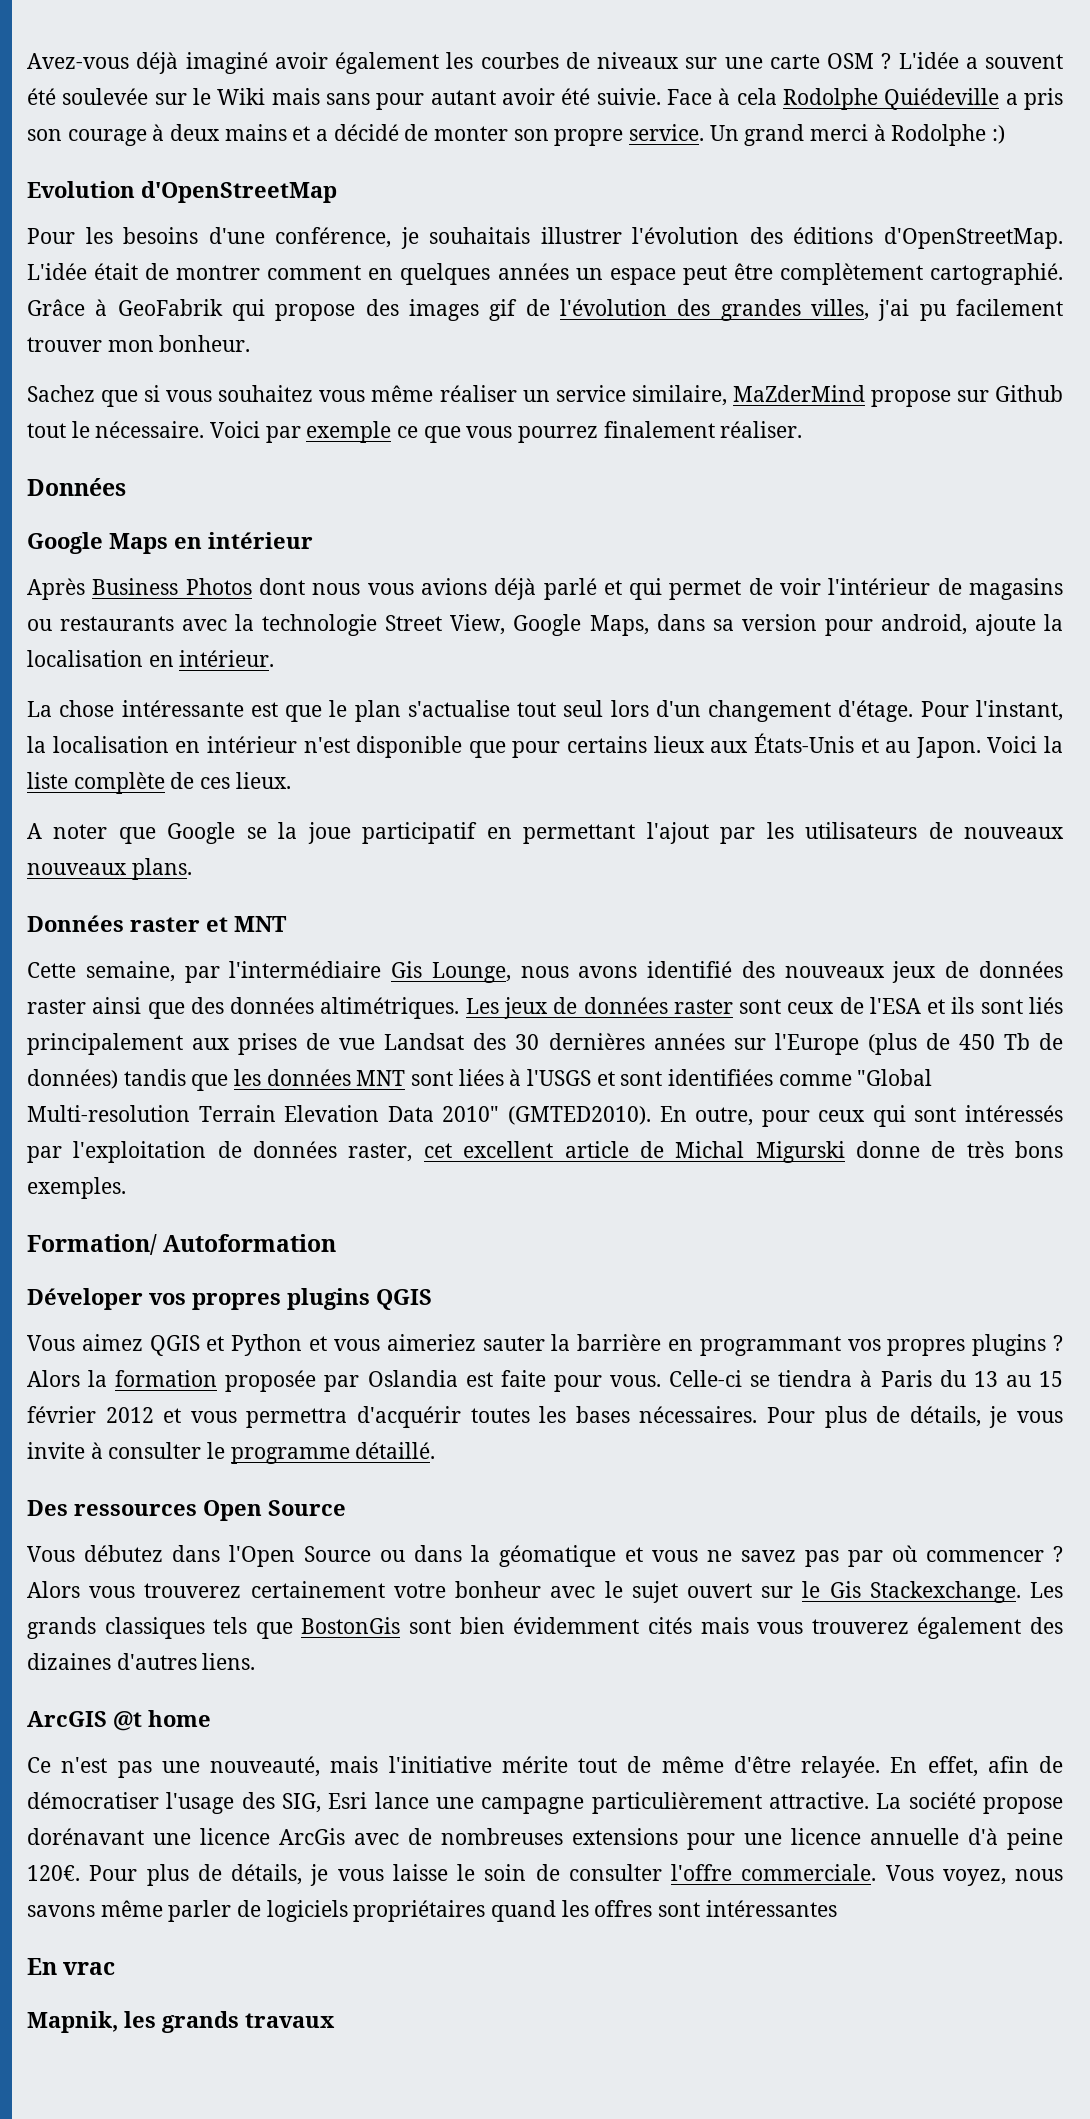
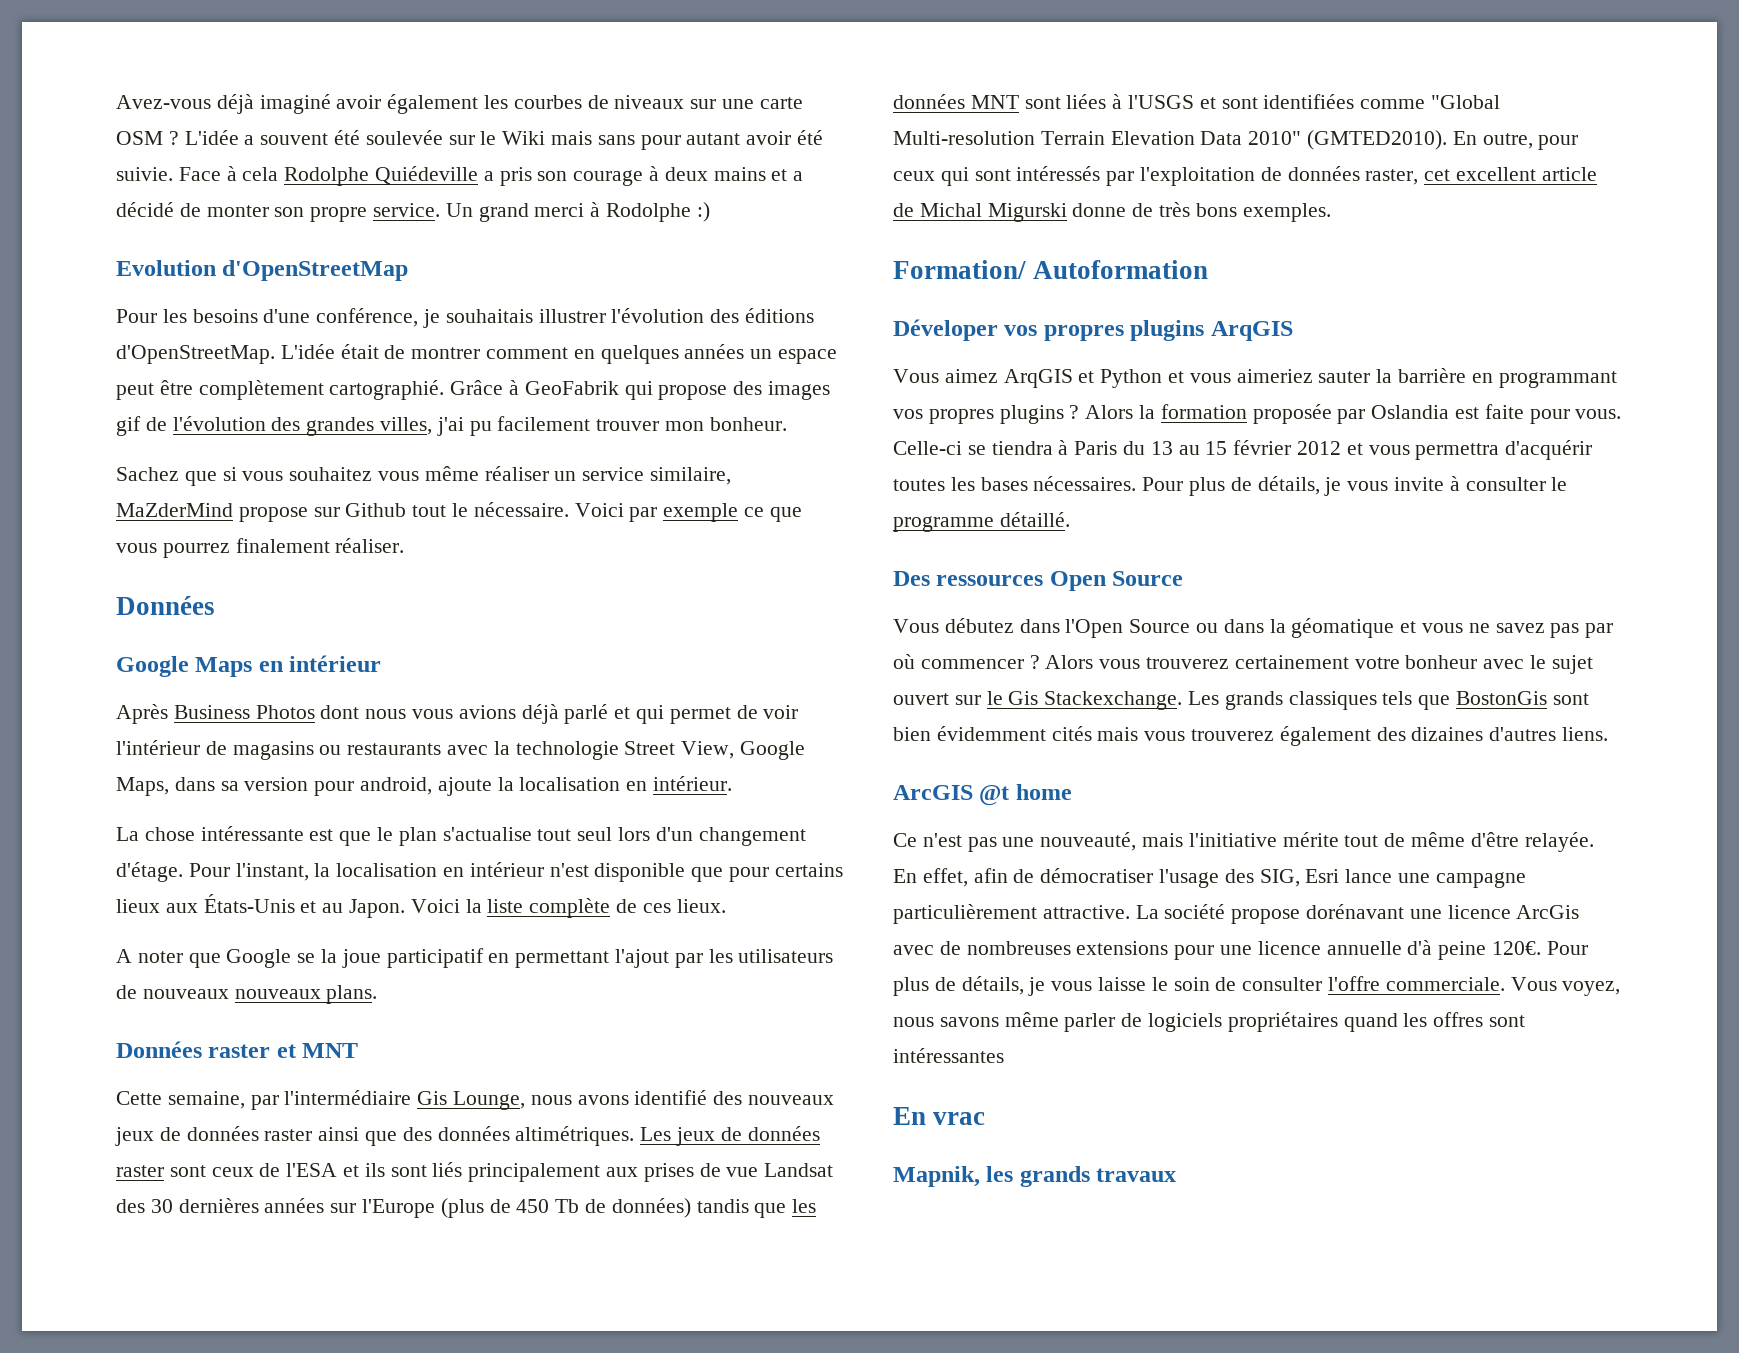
[376,1289,432,1310] QGIS -> [1210,321,1293,341] ArqGIS
[149,1335,200,1356] QGIS -> [1003,369,1073,388] ArqGIS

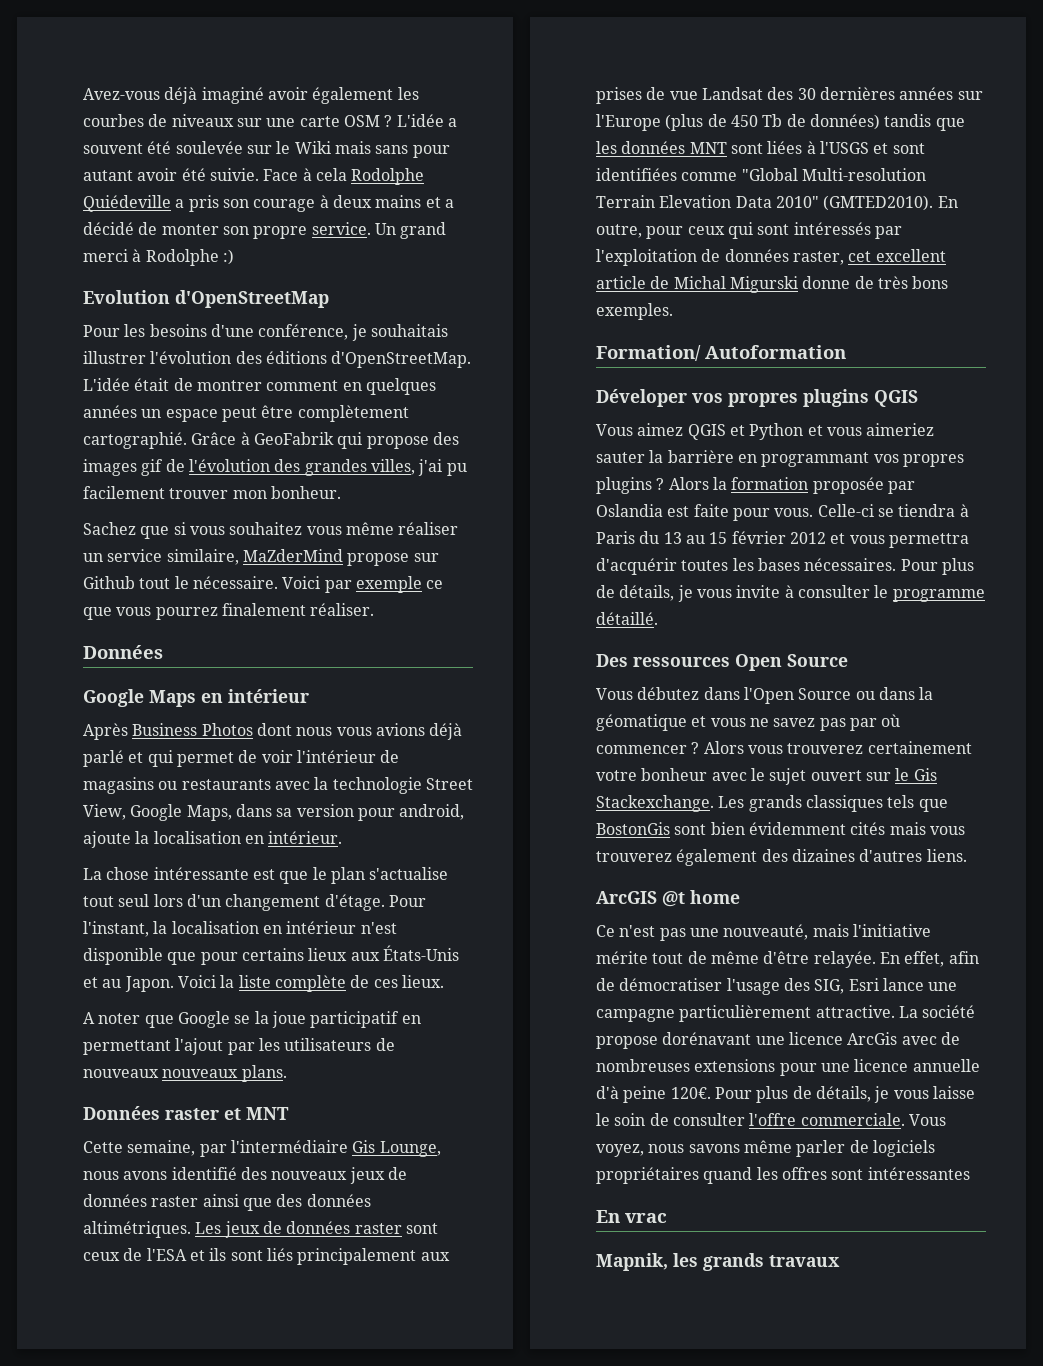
[1210,321,1293,341] ArqGIS -> [874,390,918,407] QGIS
[1003,369,1073,388] ArqGIS -> [687,424,726,440] QGIS

